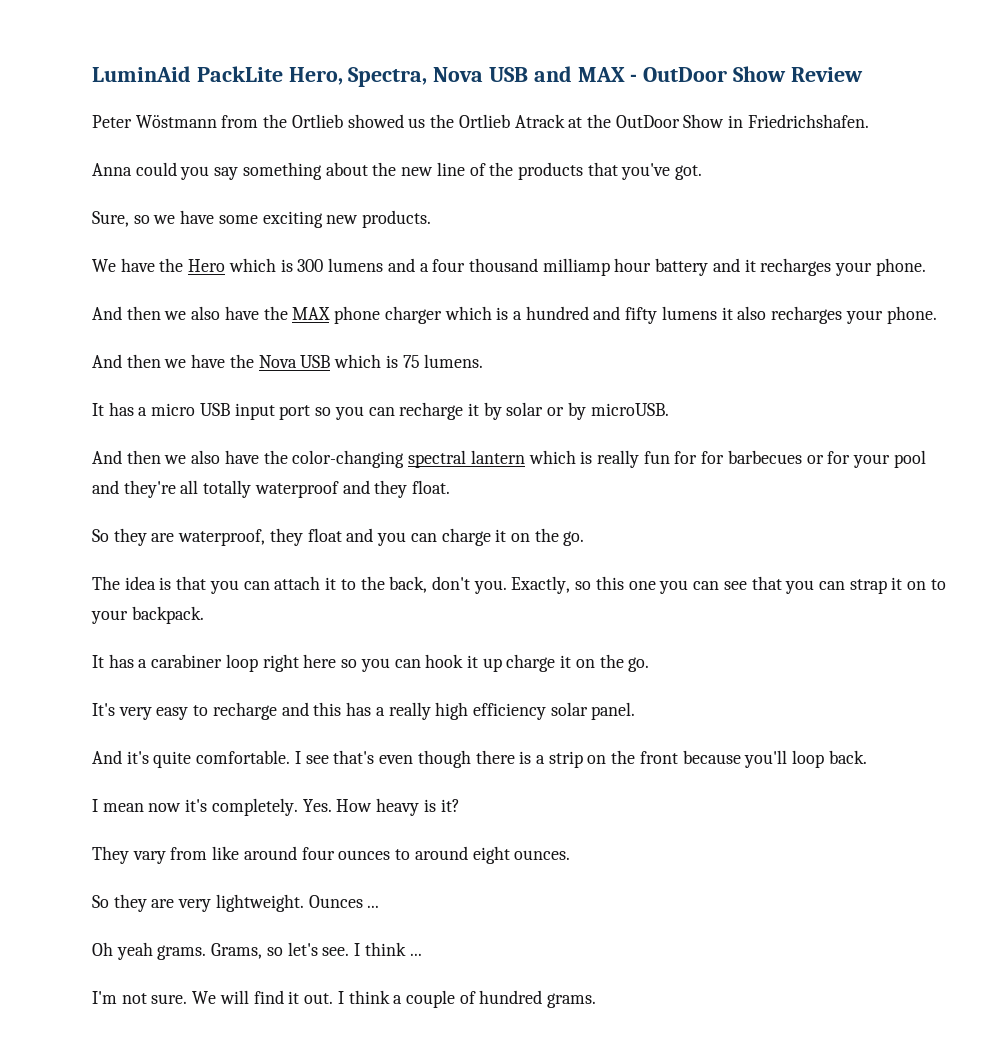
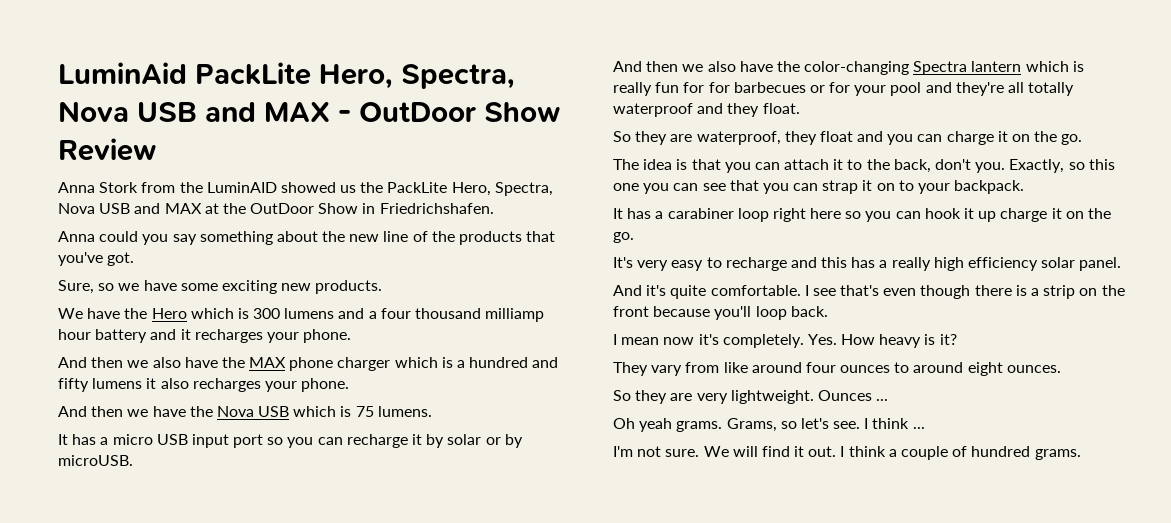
[92,115,217,128] Peter Wöstmann -> [58,182,139,193] Anna Stork
[291,114,343,128] Ortlieb -> [206,182,277,193] LuminAID
[458,114,565,128] Ortlieb Atrack -> [387,182,553,196] [58,203,202,214] PackLite Hero, Spectra, Nova USB and MAX
[408,450,467,468] spectral -> [913,61,968,75] Spectra

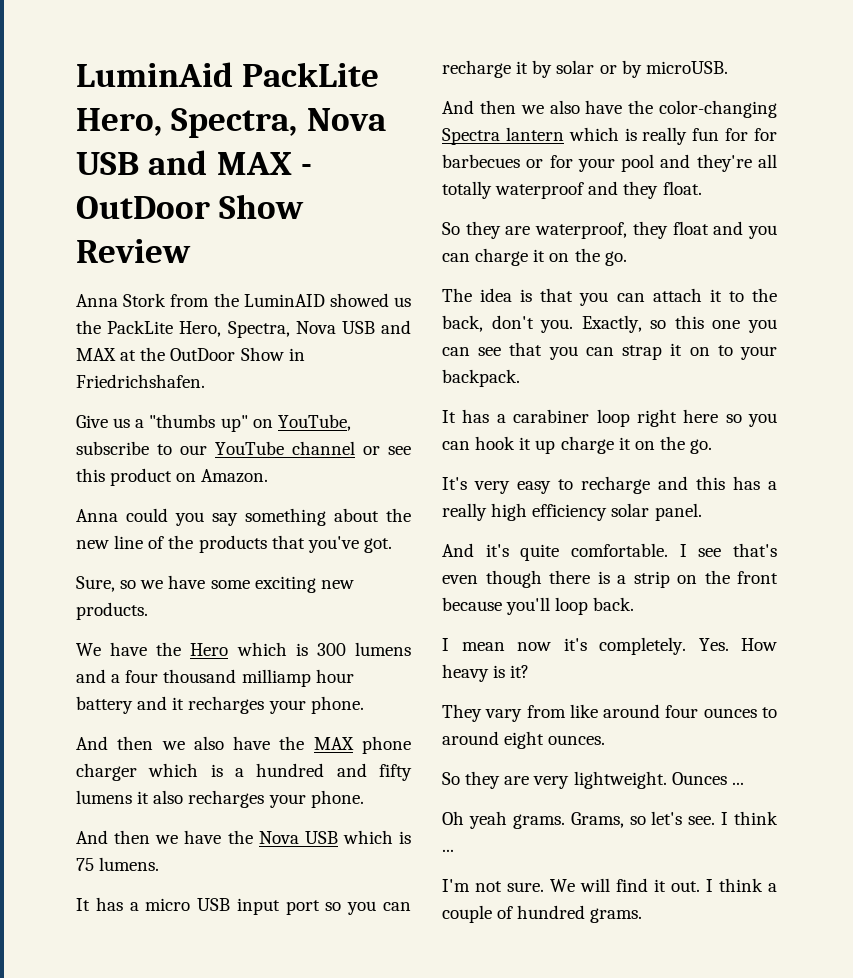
(494, 208) none -> [76,414,351,432] [76,441,411,455] [76,468,269,486] // Give us a "thumbs up" on YouTube, subscribe to our YouTube channel or see this product on Amazon.

